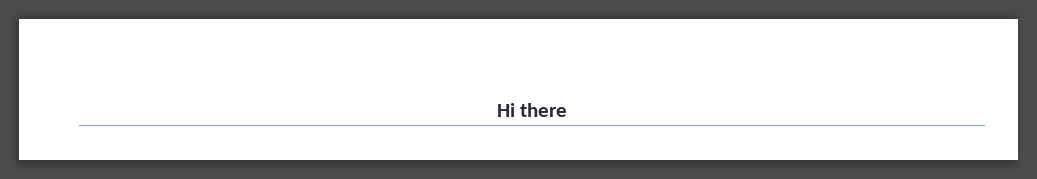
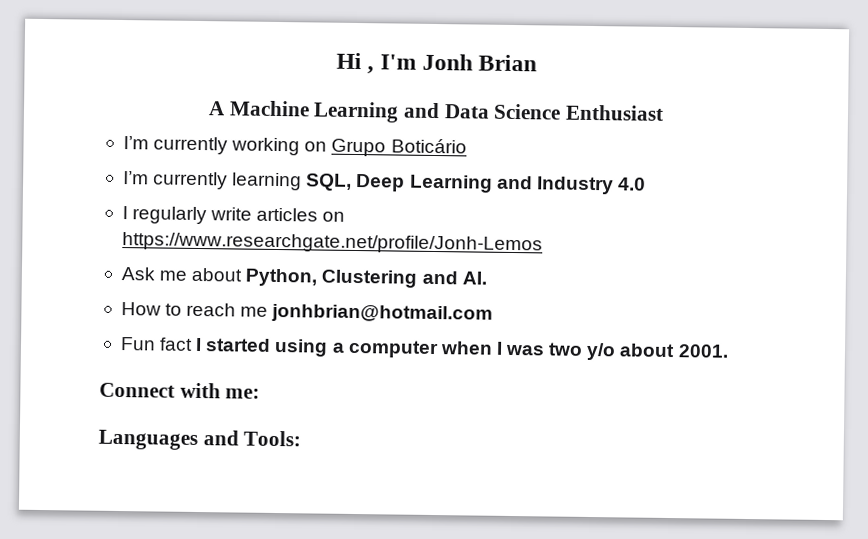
[520,103,568,117] there -> [367,53,538,75] [207,100,665,123] [122,136,467,157] [122,171,646,195] [121,206,346,225] [121,232,543,255] [120,267,487,288] [120,302,494,324] [119,337,729,361] [99,382,261,399] [98,429,302,451] , I'm Jonh Brian // A Machine Learning and Data Science Enthusiast // I’m currently working on Grupo Boticário // I’m currently learning SQL, Deep Learning and Industry 4.0 // I regularly write articles on https://www.researchgate.net/profile/Jonh-Lemos // Ask me about Python, Clustering and AI. // How to reach me jonhbrian@hotmail.com // Fun fact I started using a computer when I was two y/o about 2001. // Connect with me: // Languages and Tools:

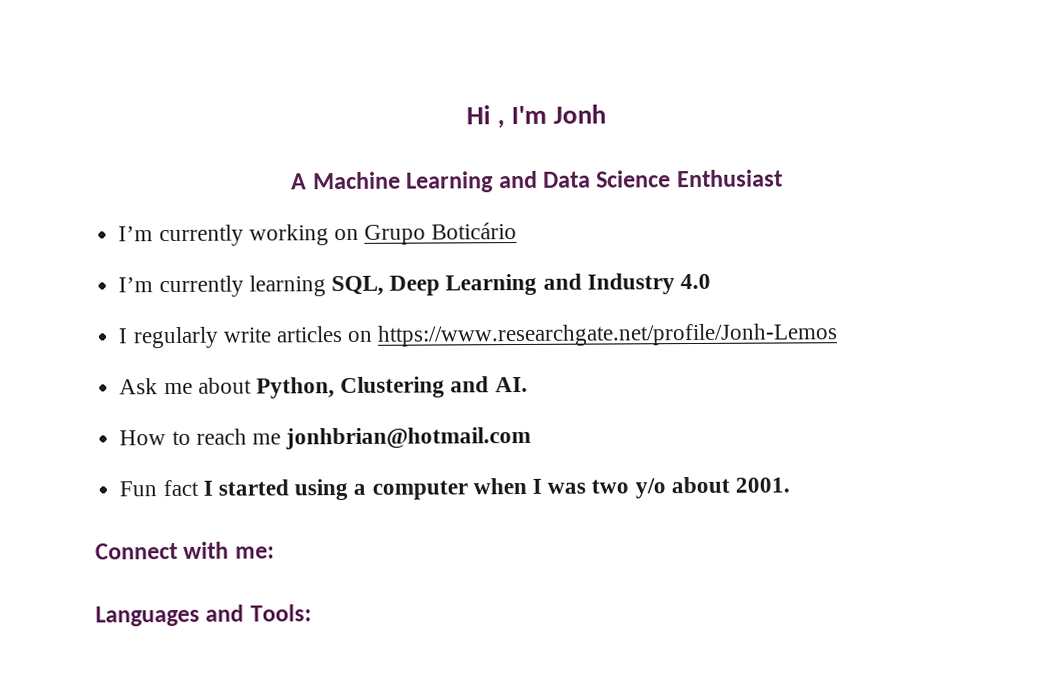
[478,54,538,72] Brian -> (607, 114) none

